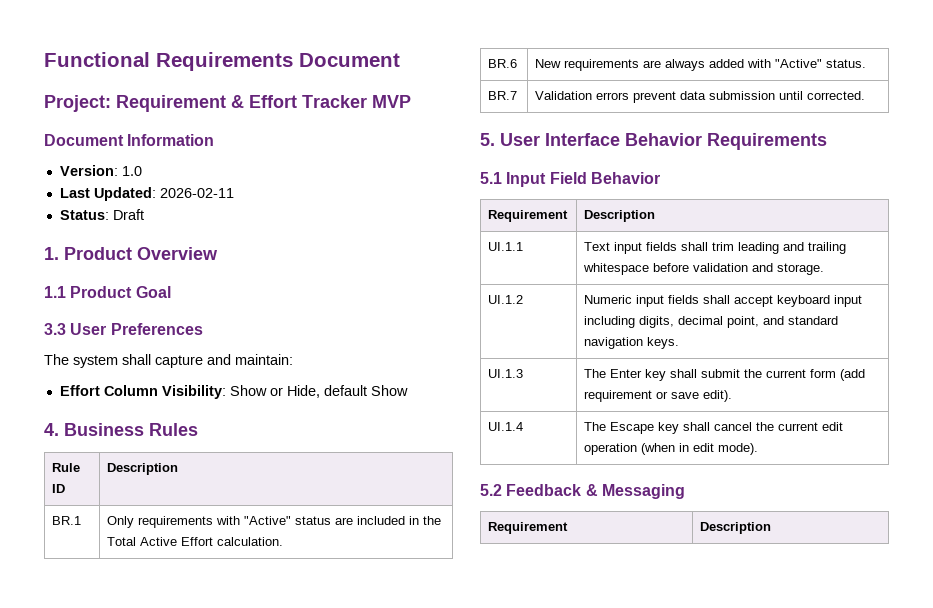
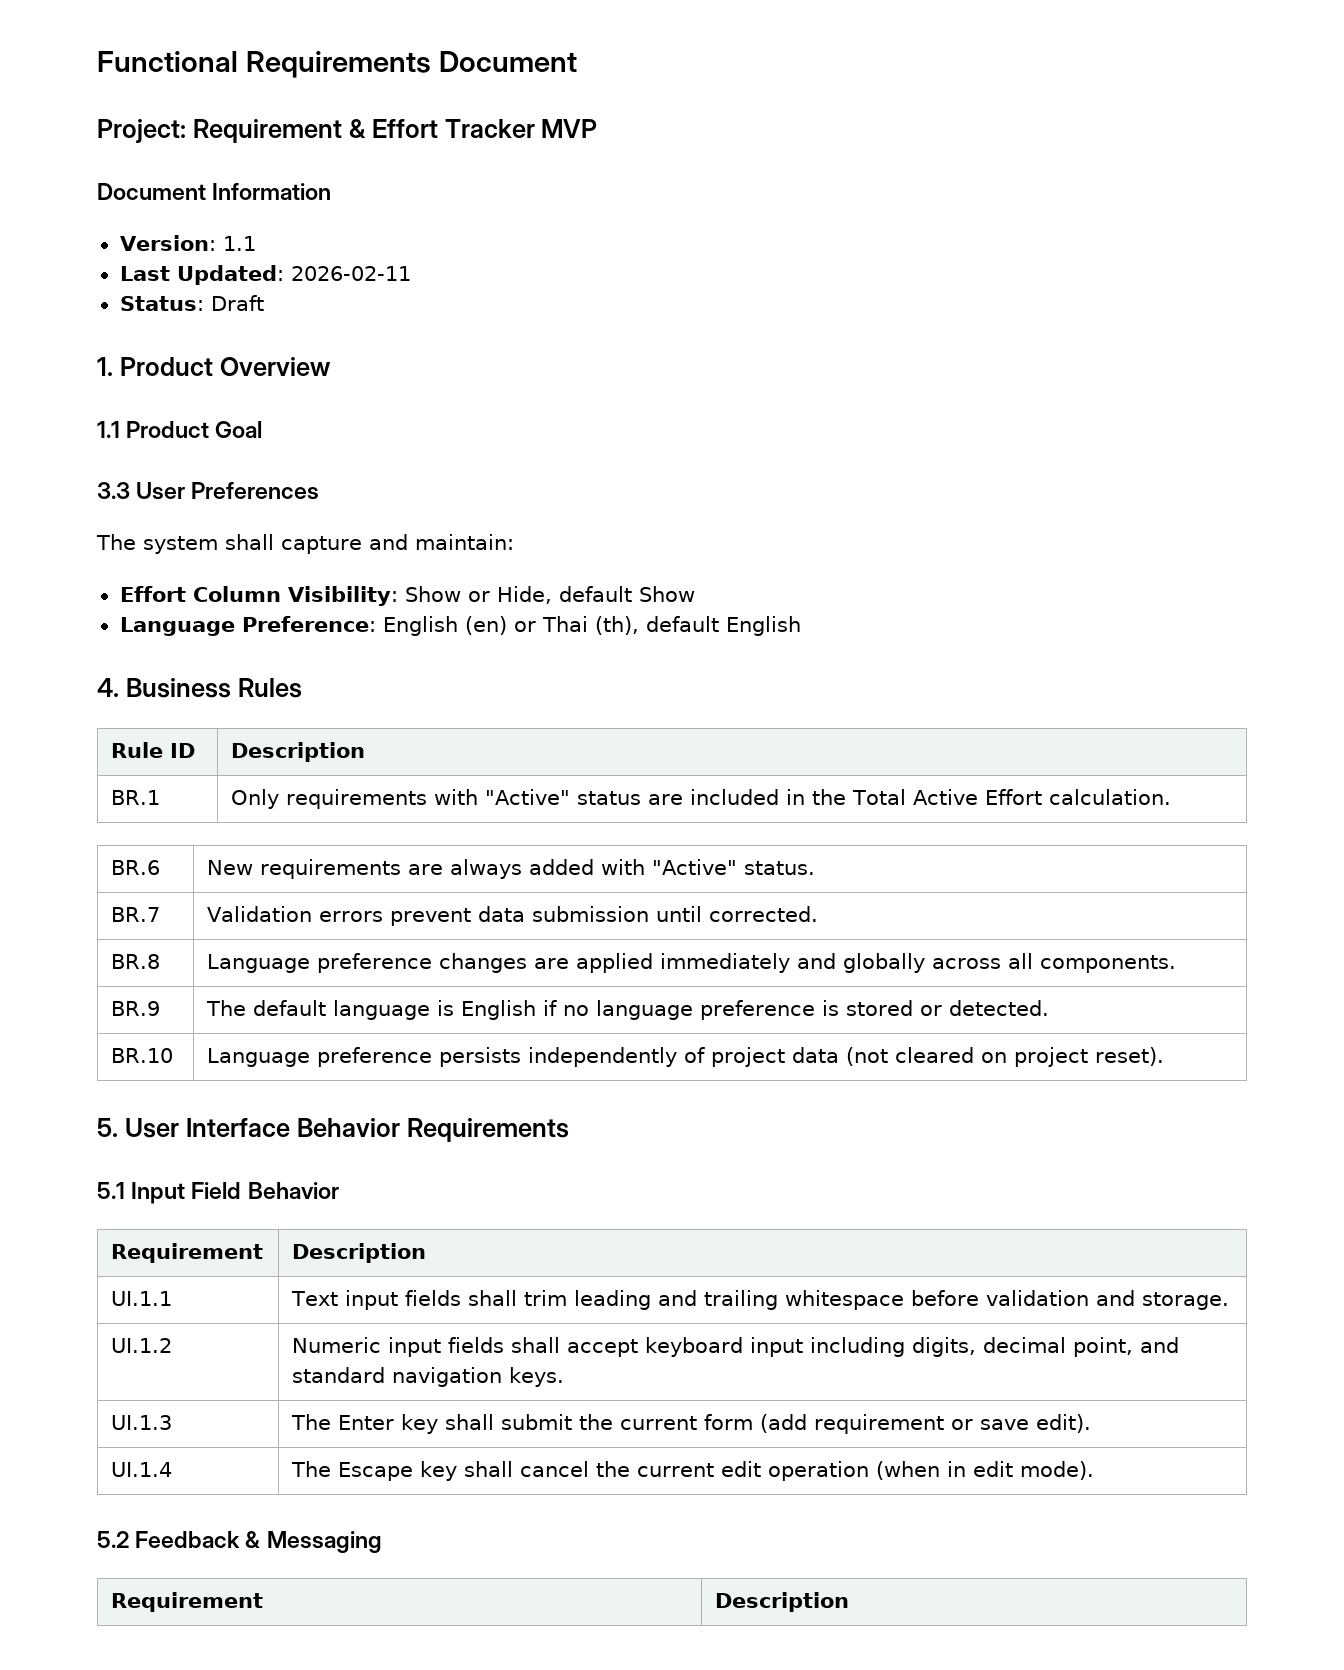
[121,166,142,176] 1.0 -> [222,236,256,251] 1.1
(408, 390) none -> [119,616,801,636] // Language Preference: English (en) or Thai (th), default English
(866, 95) none -> [111,954,161,969] [207,953,1177,973] [111,1001,161,1016] [206,1000,1050,1020] [111,1048,174,1063] [207,1047,1165,1067] // BR.8 | Language preference changes are applied immediately and globally across all components. // BR.9 | The default language is English if no language preference is stored or detected. // BR.10 | Language preference persists independently of project data (not cleared on project reset).

